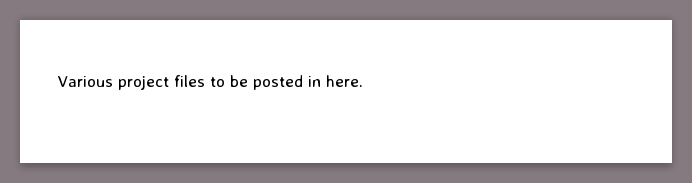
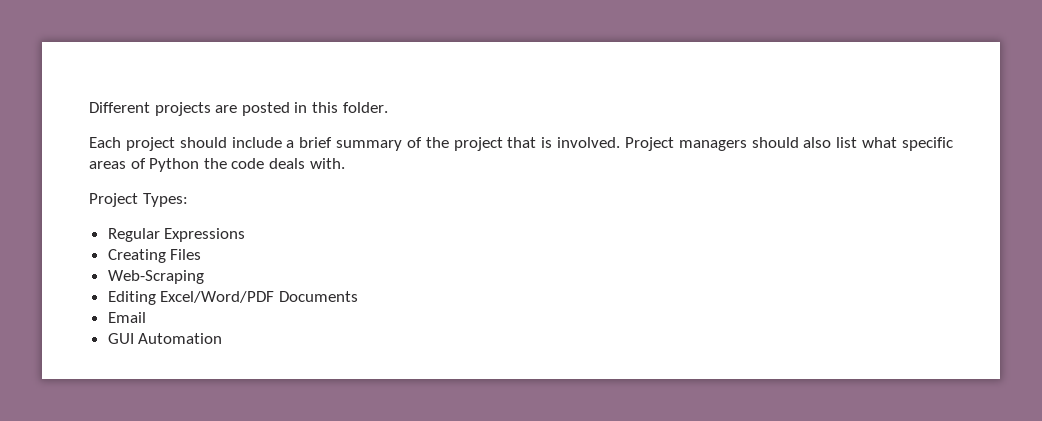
[58,75,363,90] Various project files to be posted in here. -> [89,102,388,116] [89,137,954,151] [89,158,345,172] [89,193,188,207] [107,228,246,242] [107,249,202,263] [107,270,204,284] [107,291,358,305] [107,312,146,323] [107,333,223,344] Different projects are posted in this folder. // Each project should include a brief summary of the project that is involved. Project managers should also list what specific areas of Python the code deals with. // Project Types: // Regular Expressions // Creating Files // Web-Scraping // Editing Excel/Word/PDF Documents // Email // GUI Automation

